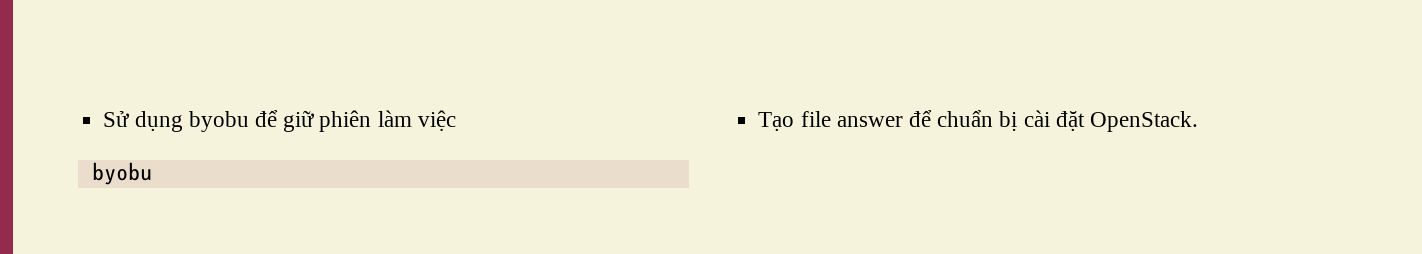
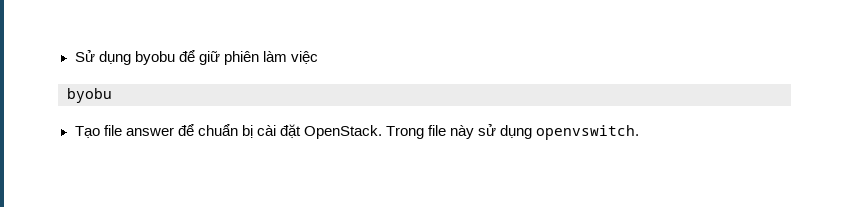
(1198, 121) none -> [385,124,640,140] Trong file này sử dụng openvswitch.

